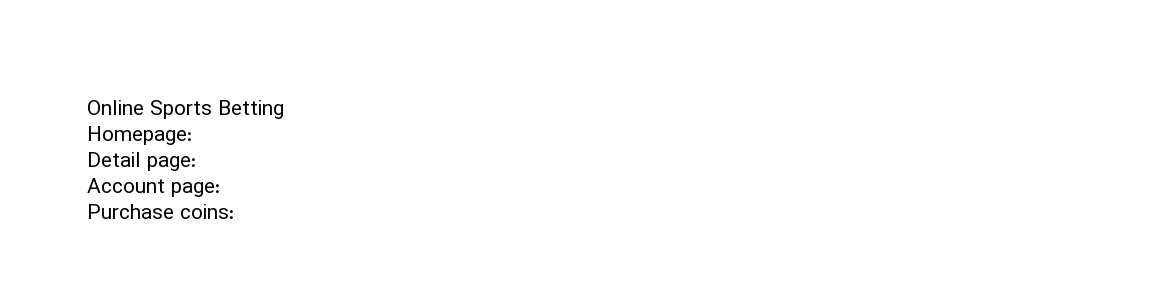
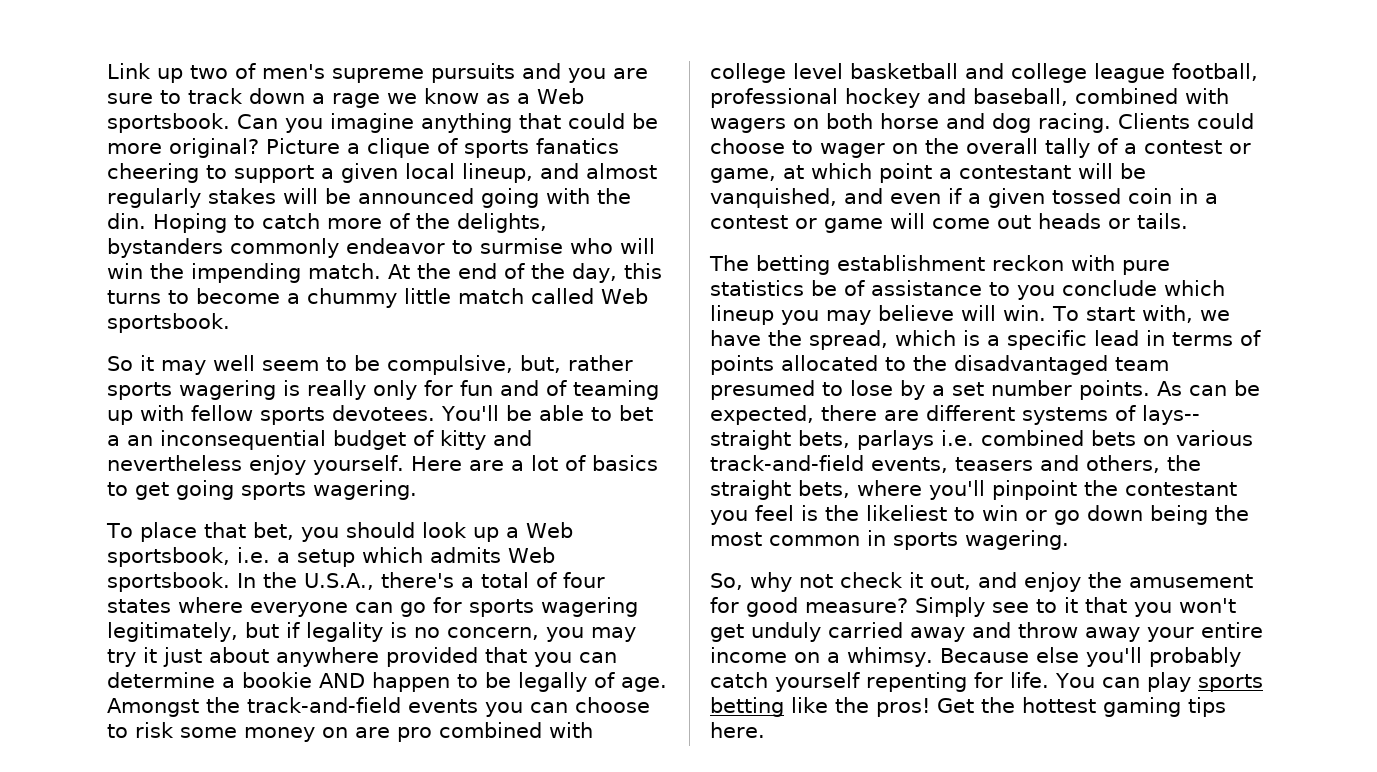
[87,100,284,119] [87,126,192,145] [87,152,196,171] [87,178,220,197] [87,204,234,219] Online Sports Betting // Homepage: // Detail page: // Account page: // Purchase coins: -> [107,63,648,83] [107,88,584,108] [107,113,658,133] [107,138,619,158] [107,163,657,183] [107,188,631,208] [107,213,547,233] [107,238,655,258] [107,263,662,283] [107,288,648,308] [107,313,230,333] [107,355,633,375] [107,380,659,400] [107,405,653,425] [107,430,532,450] [107,455,658,475] [107,480,417,500] [106,522,573,542] [107,547,555,567] [107,572,605,592] [107,597,638,617] [107,622,636,642] [107,647,617,667] [107,672,667,692] [107,697,650,717] [107,722,593,742] [710,63,1258,83] [710,88,1229,108] [710,113,1254,133] [710,138,1251,158] [710,163,1146,183] [710,188,1218,208] [710,213,1188,233] [709,255,1170,275] [710,280,1225,300] [710,305,1230,325] [710,330,1261,350] [710,355,1169,375] [710,380,1260,400] [710,405,1200,425] [710,430,1253,450] [710,455,1201,473] [710,480,1237,500] [710,505,1249,525] [710,530,1069,550] [710,572,1253,592] [710,597,1236,617] [710,622,1263,642] [710,647,1241,667] [710,672,1263,692] [710,697,1226,717] [710,722,765,738] Link up two of men's supreme pursuits and you are sure to track down a rage we know as a Web sportsbook. Can you imagine anything that could be more original? Picture a clique of sports fanatics cheering to support a given local lineup, and almost regularly stakes will be announced going with the din. Hoping to catch more of the delights, bystanders commonly endeavor to surmise who will win the impending match. At the end of the day, this turns to become a chummy little match called Web sportsbook. // So it may well seem to be compulsive, but, rather sports wagering is really only for fun and of teaming up with fellow sports devotees. You'll be able to bet a an inconsequential budget of kitty and nevertheless enjoy yourself. Here are a lot of basics to get going sports wagering. // To place that bet, you should look up a Web sportsbook, i.e. a setup which admits Web sportsbook. In the U.S.A., there's a total of four states where everyone can go for sports wagering legitimately, but if legality is no concern, you may try it just about anywhere provided that you can determine a bookie AND happen to be legally of age. Amongst the track-and-field events you can choose to risk some money on are pro combined with college level basketball and college league football, professional hockey and baseball, combined with wagers on both horse and dog racing. Clients could choose to wager on the overall tally of a contest or game, at which point a contestant will be vanquished, and even if a given tossed coin in a contest or game will come out heads or tails. // The betting establishment reckon with pure statistics be of assistance to you conclude which lineup you may believe will win. To start with, we have the spread, which is a specific lead in terms of points allocated to the disadvantaged team presumed to lose by a set number points. As can be expected, there are different systems of lays-- straight bets, parlays i.e. combined bets on various track-and-field events, teasers and others, the straight bets, where you'll pinpoint the contestant you feel is the likeliest to win or go down being the most common in sports wagering. // So, why not check it out, and enjoy the amusement for good measure? Simply see to it that you won't get unduly carried away and throw away your entire income on a whimsy. Because else you'll probably catch yourself repenting for life. You can play sports betting like the pros! Get the hottest gaming tips here.

